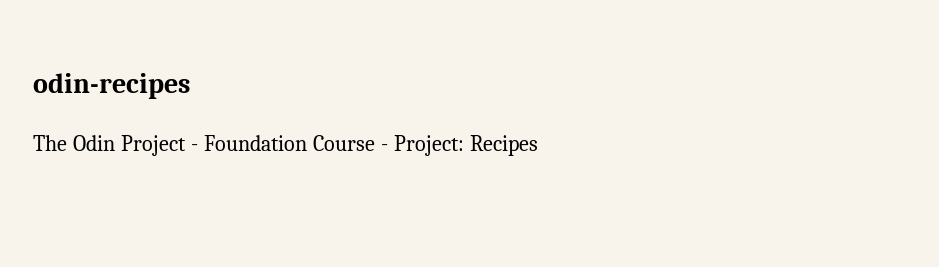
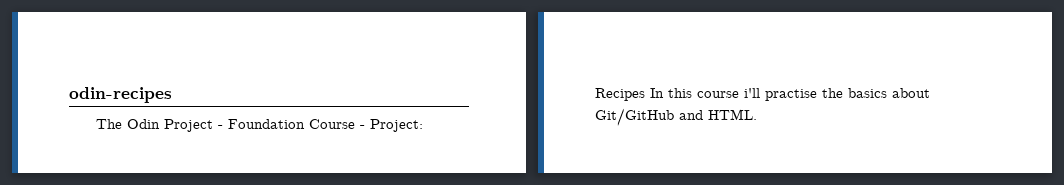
(538, 145) none -> [650,88,930,101] [595,108,757,126] In this course i'll practise the basics about Git/GitHub and HTML.

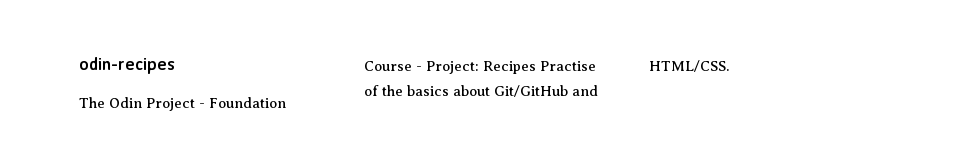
[650,88,817,101] In this course i'll practise -> [540,61,596,71] [364,85,379,96] Practise of
[708,109,757,120] HTML. -> [649,60,729,72] HTML/CSS.

